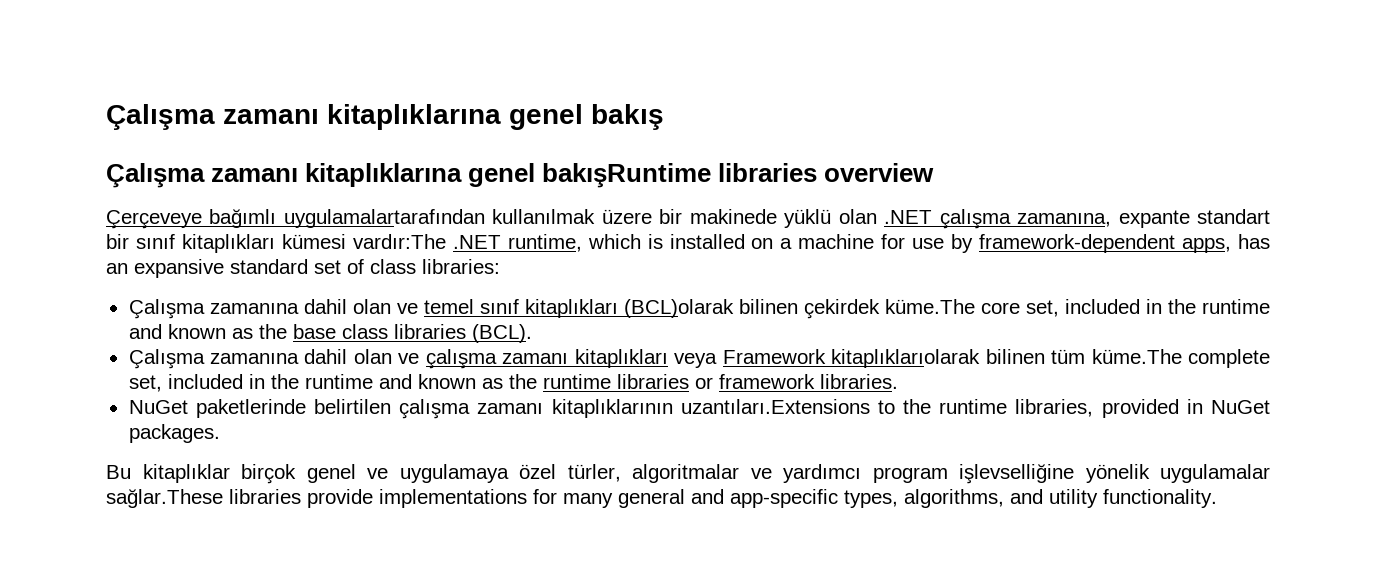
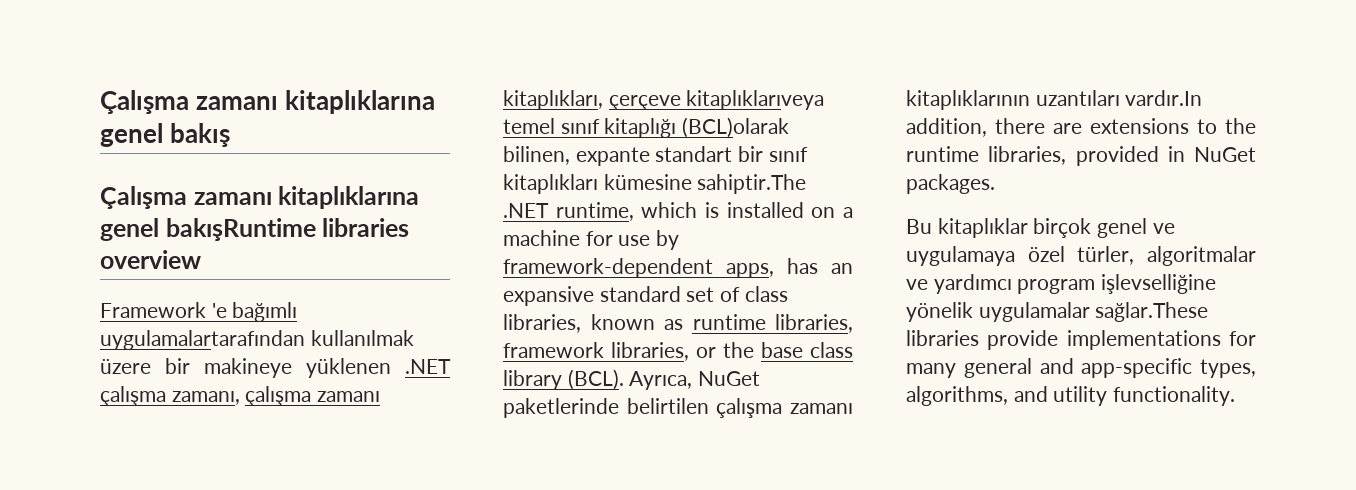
[106,210,202,229] Çerçeveye -> [100,302,227,318] Framework 'e
[689,209,1112,229] makinede yüklü olan .NET çalışma zamanına, -> [204,358,451,378] [100,386,381,406] [503,90,825,110] [503,117,790,138] [503,146,570,165] makineye yüklenen .NET çalışma zamanı, çalışma zamanı kitaplıkları, çerçeve kitaplıklarıveya temel sınıf kitaplığı (BCL)olarak bilinen,
[281,234,446,249] kümesi vardır:The -> [603,174,807,194] kümesine sahiptir.The
[422,259,500,274] [128,299,1270,319] [128,324,253,339] libraries: // Çalışma zamanına dahil olan ve temel sınıf kitaplıkları (BCL)olarak bilinen çekirdek küme.The core set, included in the runtime and known as -> [503,314,853,333] [503,342,716,361] libraries, known as runtime libraries, framework libraries, or
[393,324,466,339] libraries -> [503,370,562,390] library
[128,349,1270,369] [128,374,898,392] // Çalışma zamanına dahil olan ve çalışma zamanı kitaplıkları veya Framework kitaplıklarıolarak bilinen tüm küme.The complete set, included in the runtime and known as the runtime libraries or framework libraries. // -> [629,371,693,390] Ayrıca,
[680,399,870,414] uzantıları.Extensions -> [1035,90,1203,106] [906,118,1189,137] uzantıları vardır.In addition, there are extensions

